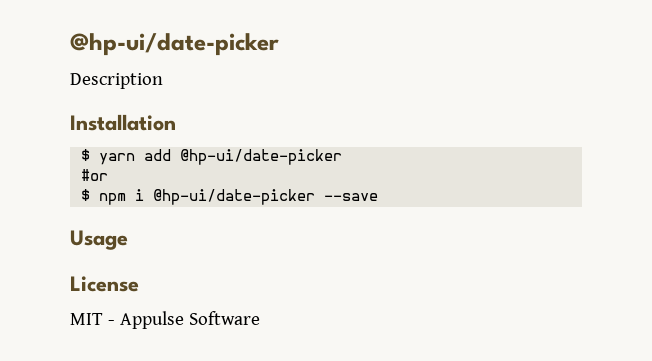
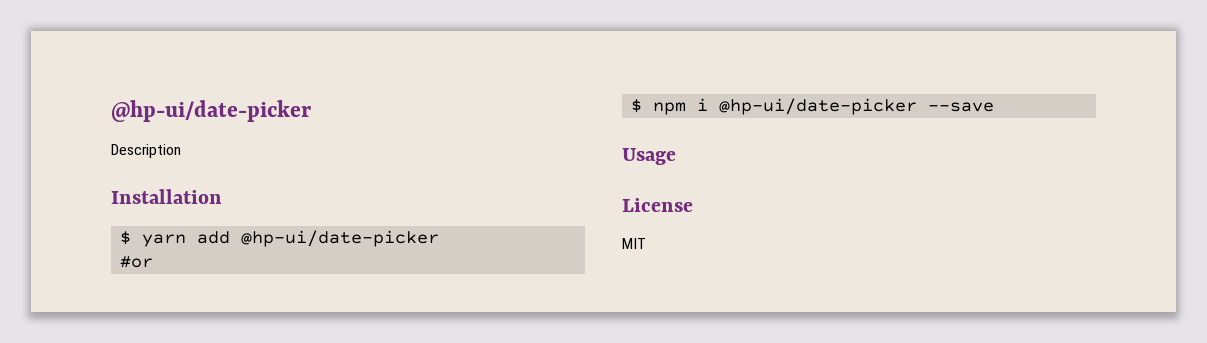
[107,311,260,329] - Appulse Software -> (646, 243) none

